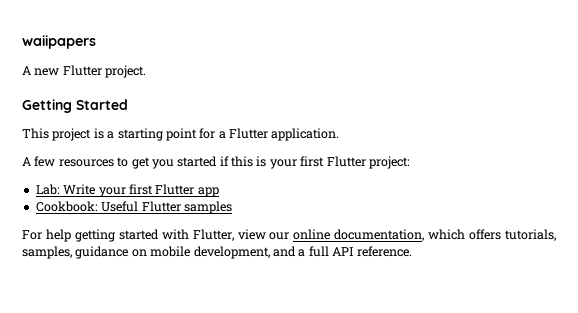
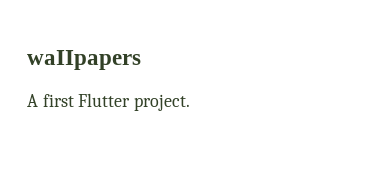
[22,35,96,49] [22,66,60,76] waiipapers // A new -> [27,50,141,70] [27,94,74,107] waIIpapers // A first
[22,99,128,113] [22,128,340,141] [22,156,410,169] [35,184,219,197] [35,201,232,214] [22,229,556,242] [22,246,413,259] // Getting Started // This project is a starting point for a Flutter application. // A few resources to get you started if this is your first Flutter project: // Lab: Write your first Flutter app // Cookbook: Useful Flutter samples // For help getting started with Flutter, view our online documentation, which offers tutorials, samples, guidance on mobile development, and a full API reference. -> (191, 102) none

